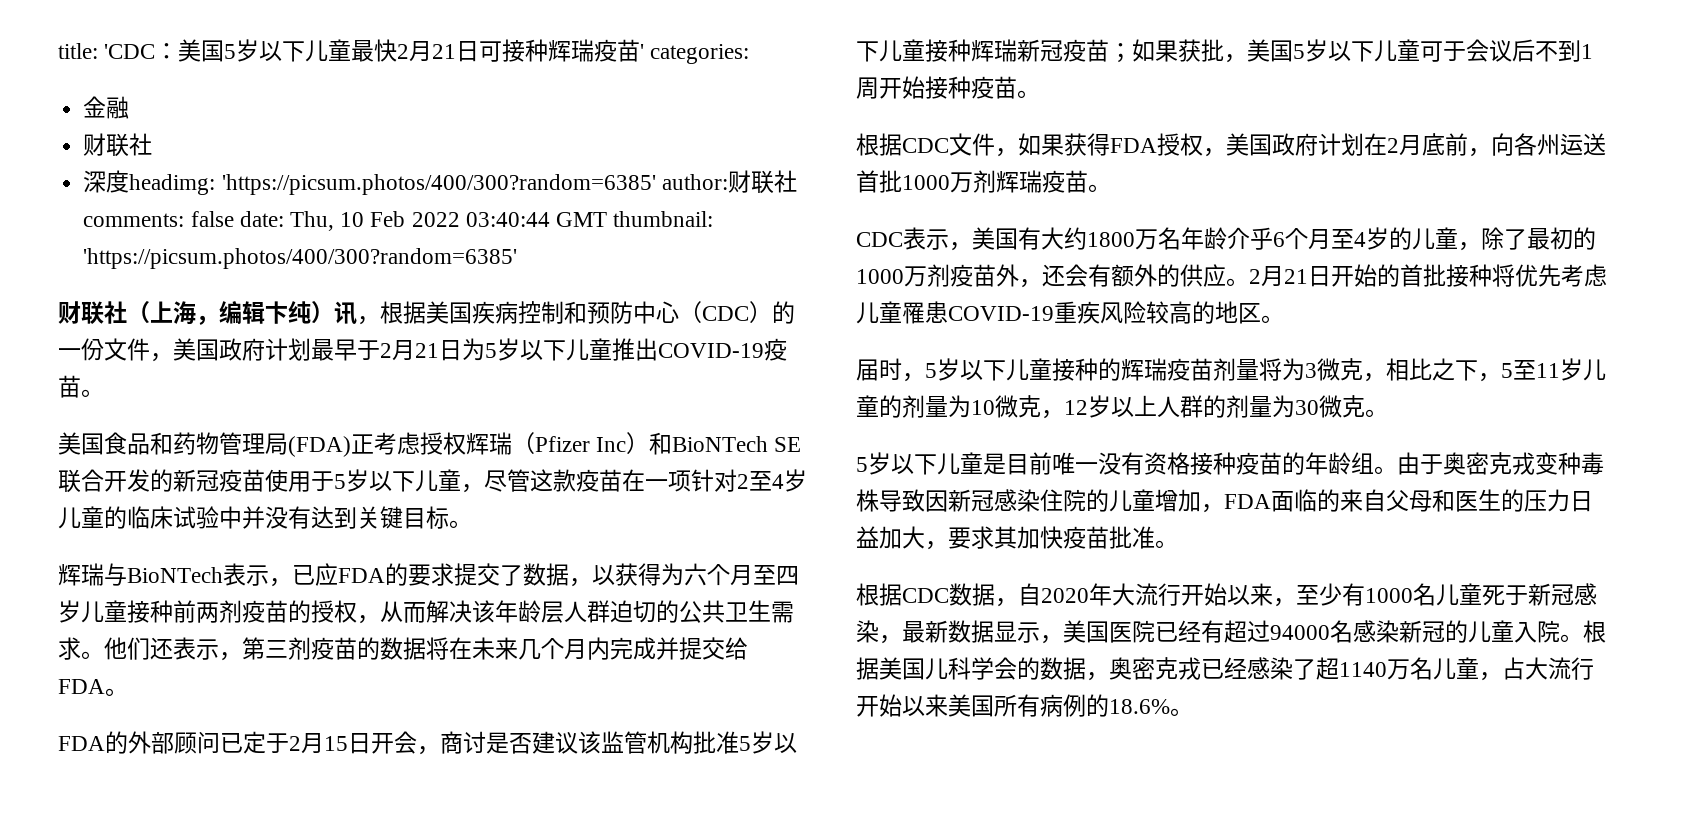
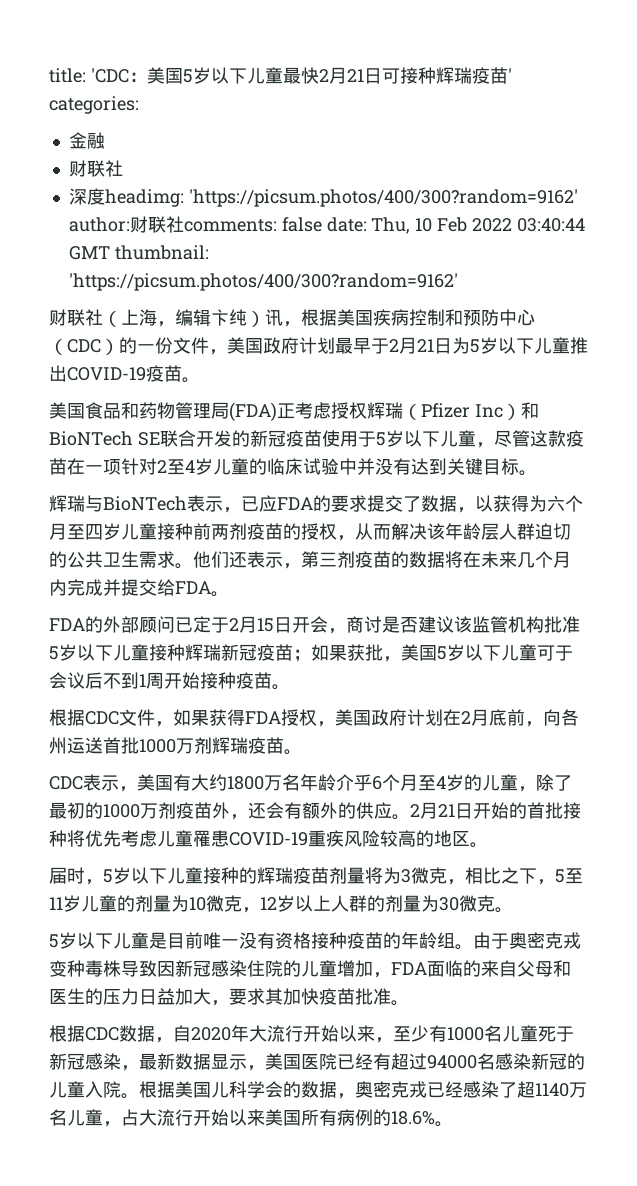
[221,174,656,195] 'https://picsum.photos/400/300?random=6385' -> [188,189,578,207] 'https://picsum.photos/400/300?random=9162'
[83,248,518,269] 'https://picsum.photos/400/300?random=6385' -> [68,273,458,291] 'https://picsum.photos/400/300?random=9162'

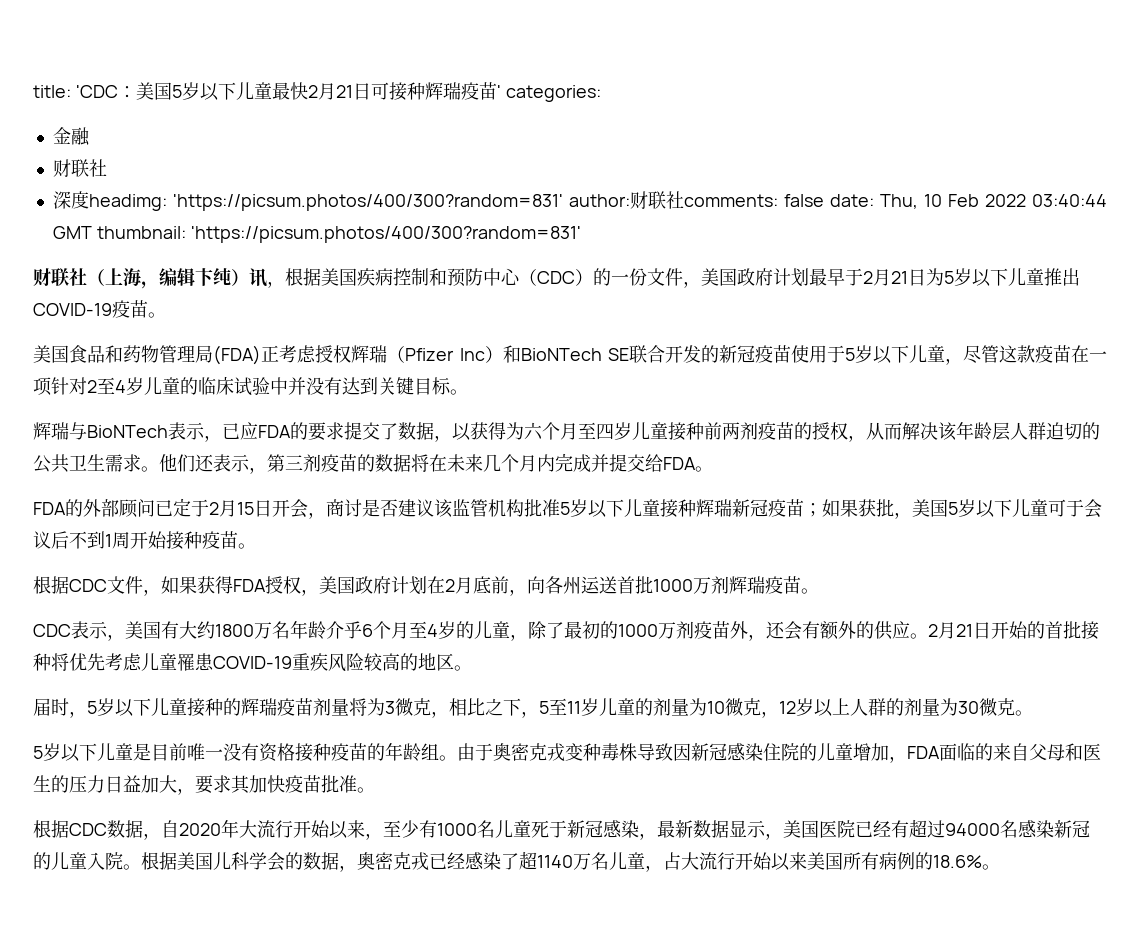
[188,189,578,207] 'https://picsum.photos/400/300?random=9162' -> [172,194,563,211] 'https://picsum.photos/400/300?random=831'
[68,273,458,291] 'https://picsum.photos/400/300?random=9162' -> [190,226,581,243] 'https://picsum.photos/400/300?random=831'

